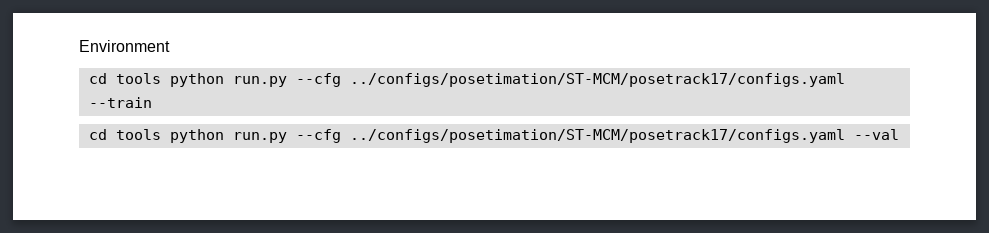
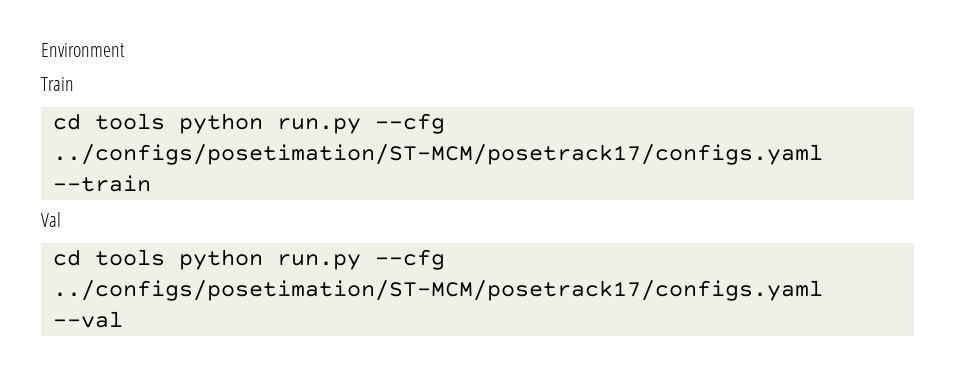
(170, 46) none -> [41,77,74,91] // Train
(152, 102) none -> [41,212,61,227] // Val

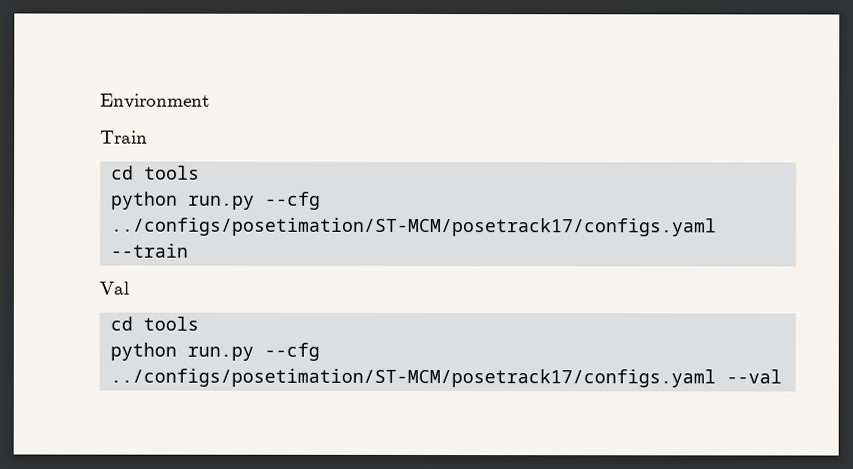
(165, 121) none -> (201, 172) //
(165, 257) none -> (200, 323) //

